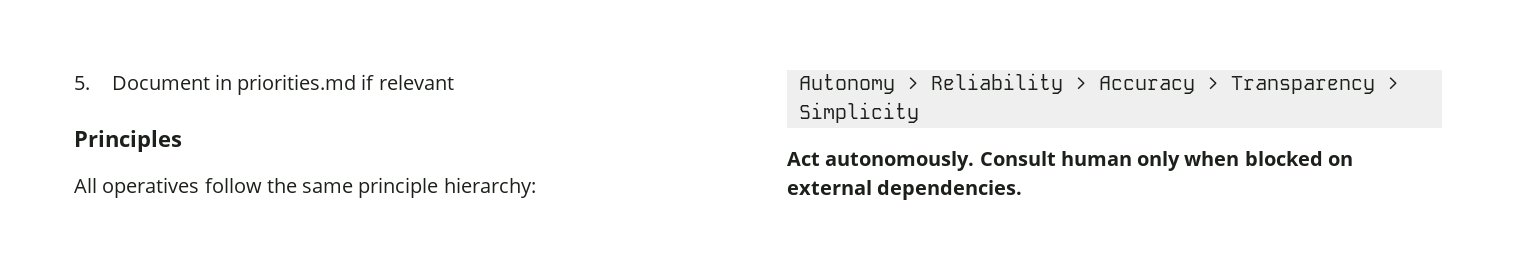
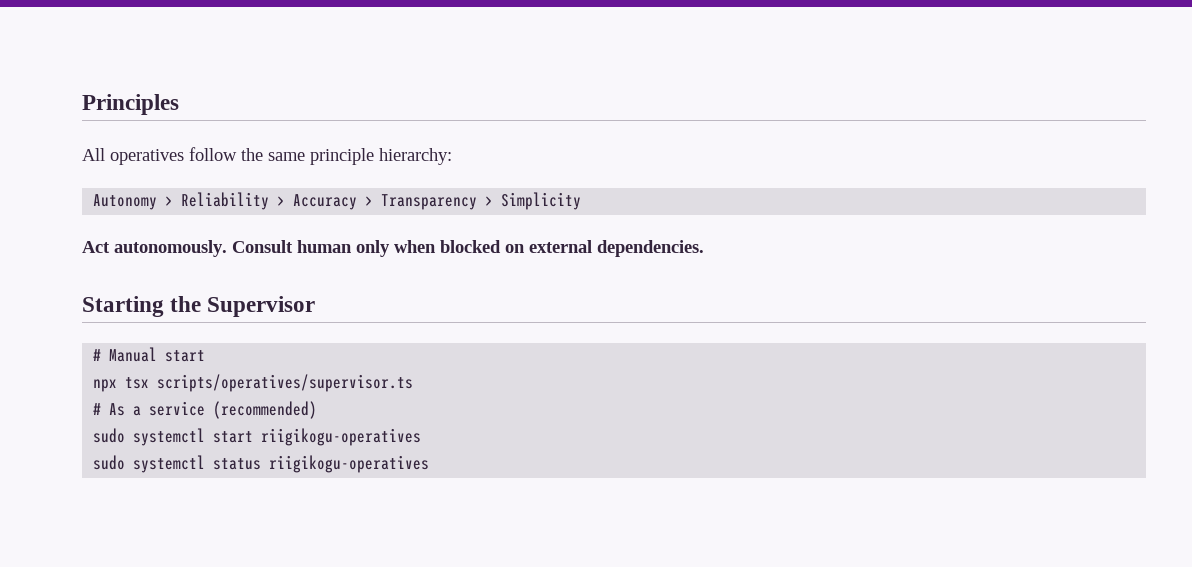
[74,74,454,95] 5. Document in priorities.md if relevant // -> (82, 104) none
(1023, 190) none -> [82,296,316,317] [93,347,206,362] [93,374,414,392] [93,401,318,419] [93,428,422,446] [93,455,430,473] // Starting the Supervisor // # Manual start // npx tsx scripts/operatives/supervisor.ts // # As a service (recommended) // sudo systemctl start riigikogu-operatives // sudo systemctl status riigikogu-operatives

